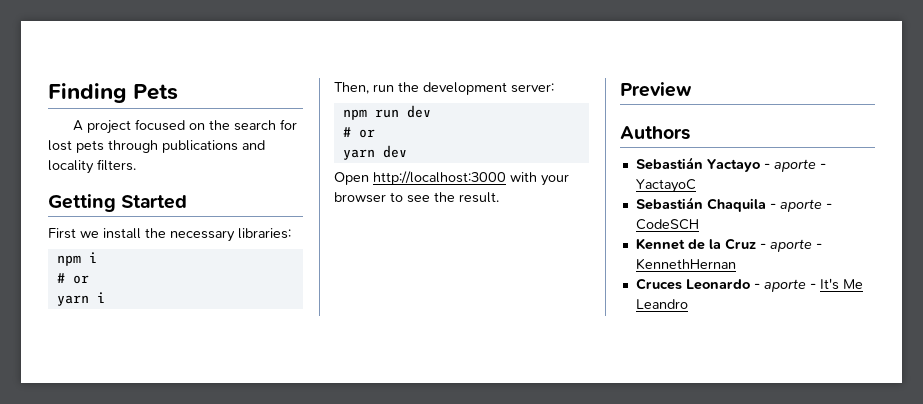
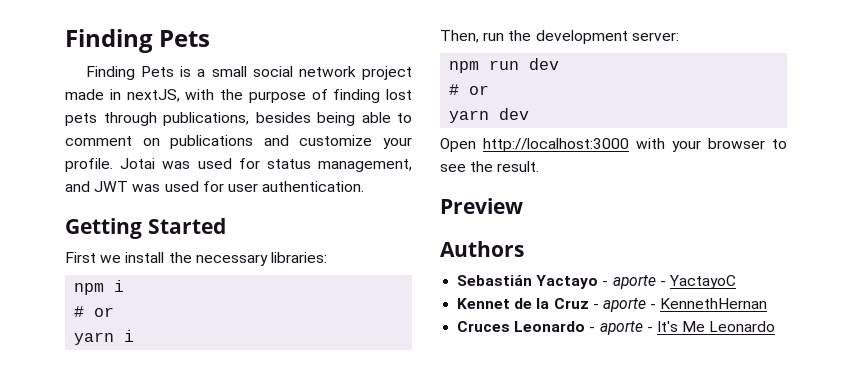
[73,119,298,134] [48,140,265,153] [48,159,136,174] A project focused on the search for lost pets through publications and locality filters. -> [85,66,412,80] [65,89,412,103] [65,112,412,126] [65,135,412,149] [65,158,412,172] [65,181,365,192] Finding Pets is a small social network project made in nextJS, with the purpose of finding lost pets through publications, besides being able to comment on publications and customize your profile. Jotai was used for status management, and JWT was used for user authentication.
[635,197,832,212] [635,219,699,230] // Sebastián Chaquila - aporte - CodeSCH -> (736, 282) none
[635,299,688,309] Leandro -> [709,321,776,332] Leonardo

